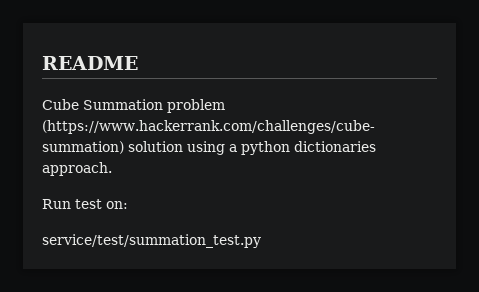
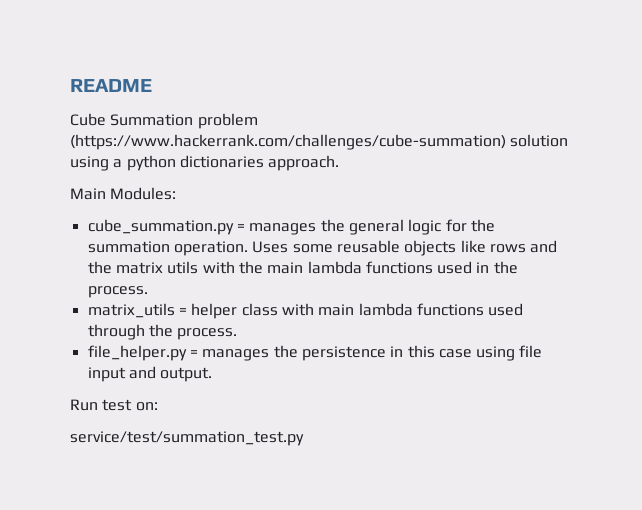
(112, 169) none -> [70,187,177,200] [87,219,495,235] [87,240,558,256] [87,261,518,274] [87,286,148,298] [87,303,524,319] [87,324,238,340] [87,345,543,361] [87,366,213,382] // Main Modules: // cube_summation.py = manages the general logic for the summation operation. Uses some reusable objects like rows and the matrix utils with the main lambda functions used in the process. // matrix_utils = helper class with main lambda functions used through the process. // file_helper.py = manages the persistence in this case using file input and output.

